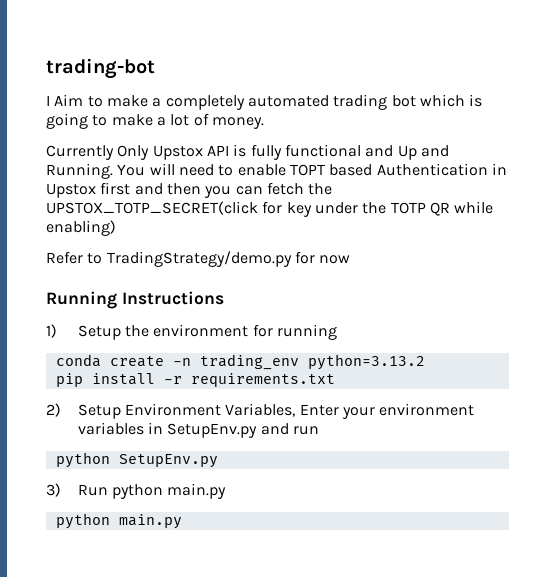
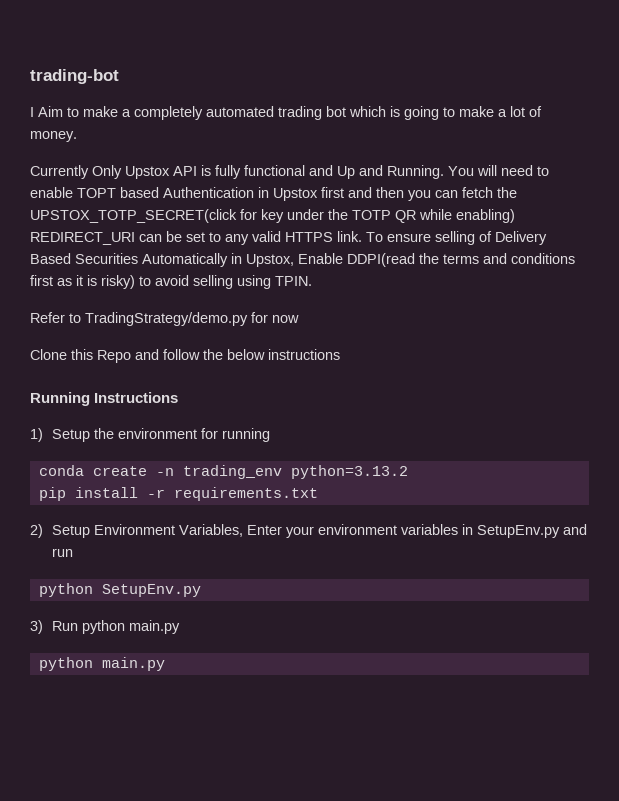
(116, 228) none -> [30,231,547,245] [30,253,575,267] [30,275,312,289] REDIRECT_URI can be set to any valid HTTPS link. To ensure selling of Delivery Based Securities Automatically in Upstox, Enable DDPI(read the terms and conditions first as it is risky) to avoid selling using TPIN.
(351, 259) none -> [30,349,340,363] // Clone this Repo and follow the below instructions

